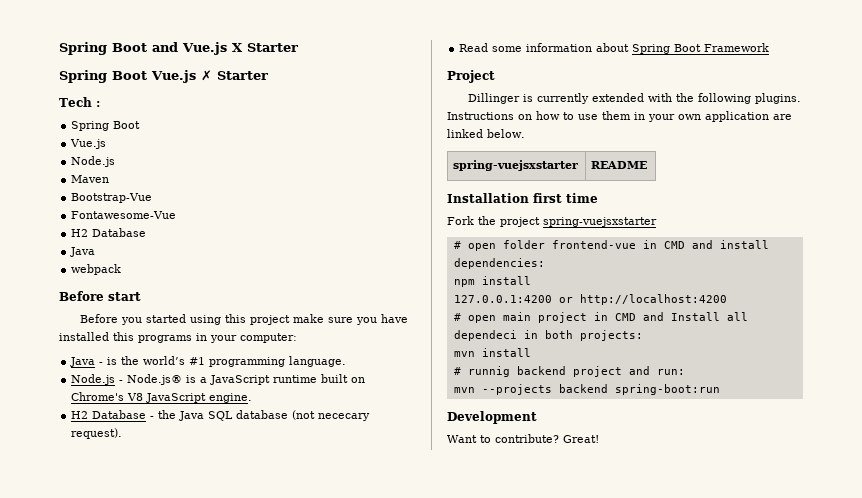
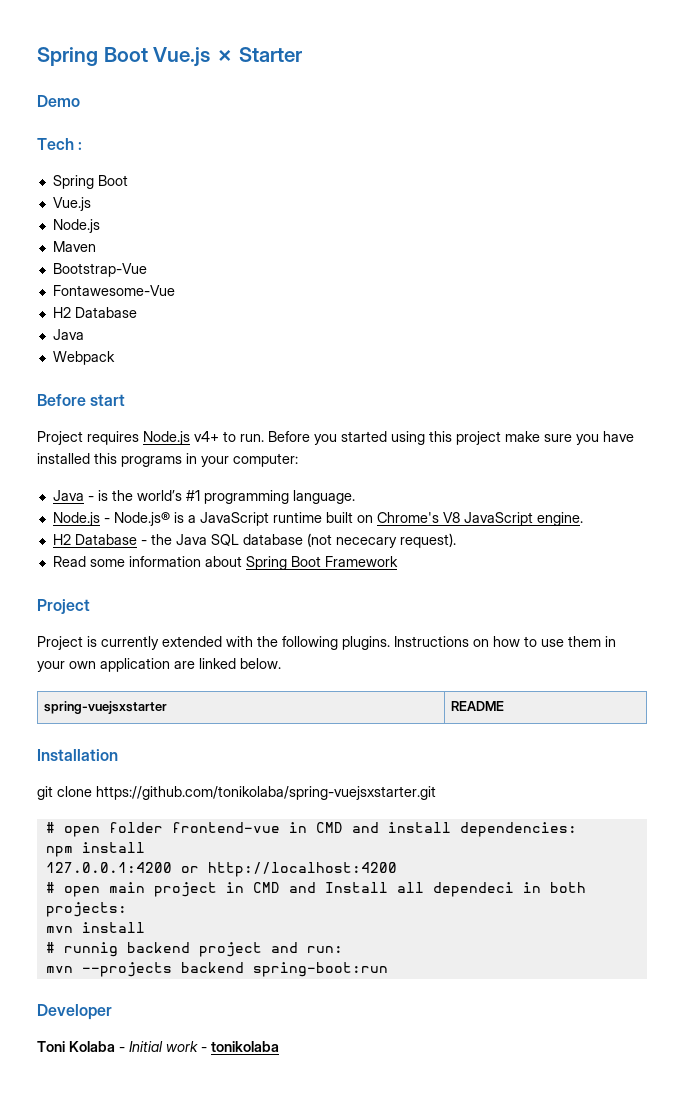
[59,42,298,55] [59,70,147,83] Spring Boot and Vue.js X Starter // Spring Boot -> [37,47,148,66] Spring Boot
(268, 75) none -> [37,95,80,107] // Demo
[71,264,122,275] webpack -> [52,351,115,365] Webpack
(141, 296) none -> [37,431,264,445] Project requires Node.js v4+ to run.
[468,93,521,104] Dillinger -> [37,636,83,650] Project
[533,193,598,203] [447,216,657,227] first time // Fork the project spring-vuejsxstarter -> [37,786,436,800] // git clone https://github.com/tonikolaba/spring-vuejsxstarter.git
[447,411,537,424] [447,434,599,443] Development // Want to contribute? Great! -> [37,1004,112,1020] [37,1041,279,1052] Developer // Toni Kolaba - Initial work - tonikolaba

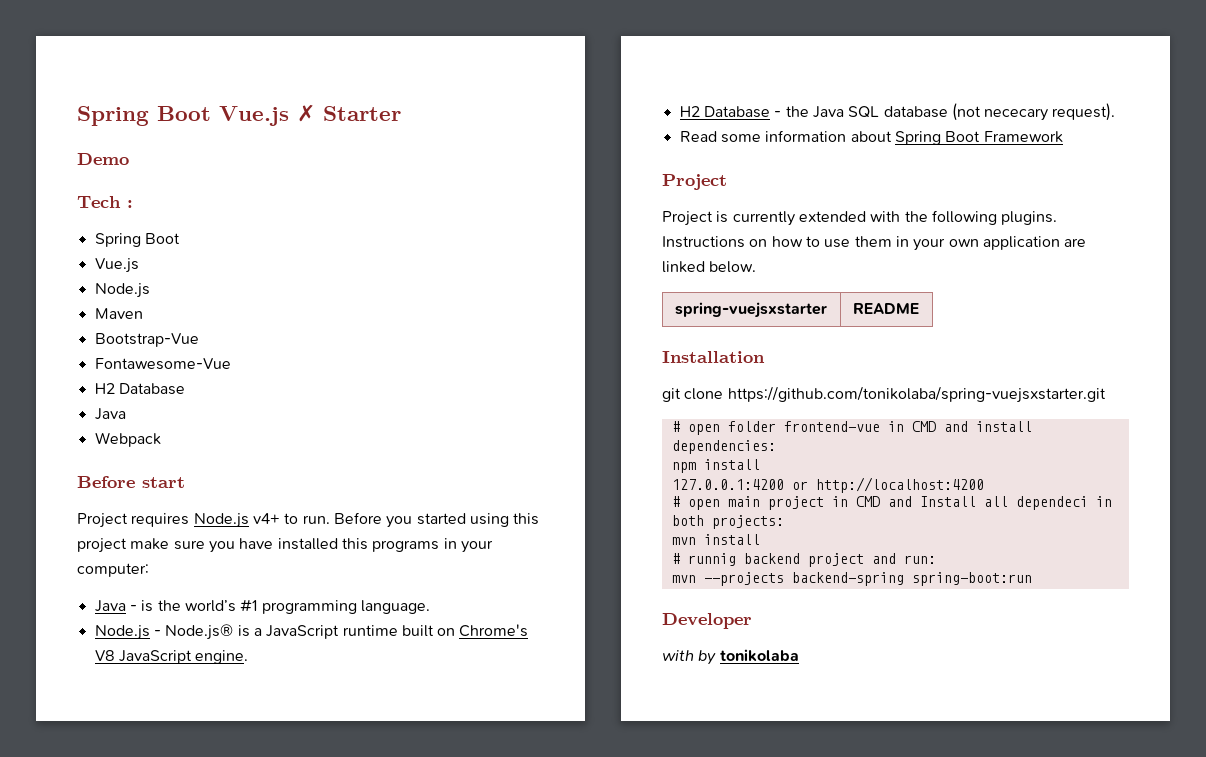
[180,962,244,973] backend -> [791,572,904,586] backend-spring
[37,1041,207,1052] Toni Kolaba - Initial work - -> [662,650,717,665] with by

